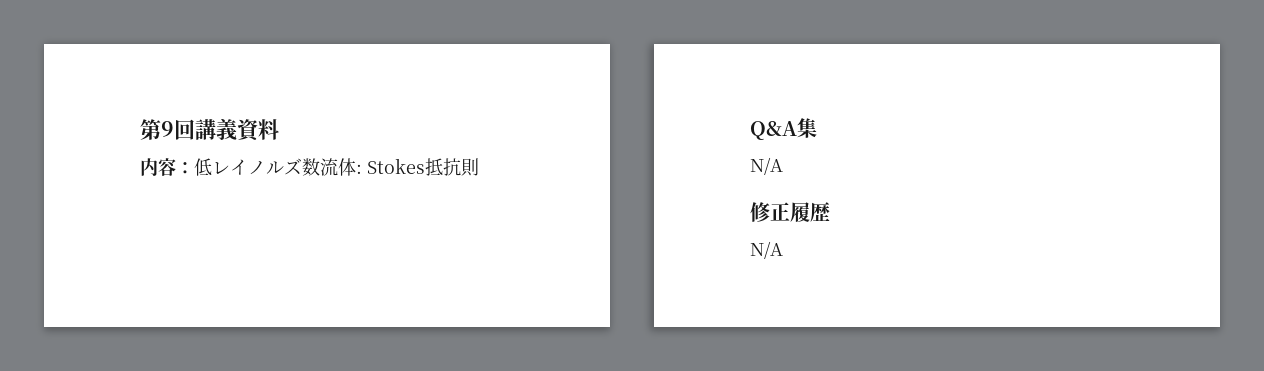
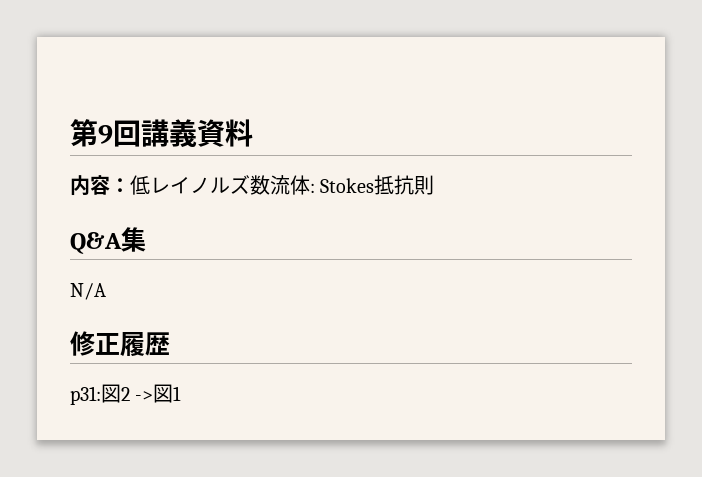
[750,241,783,259] N/A -> [70,384,182,405] p31:図2 ->図1

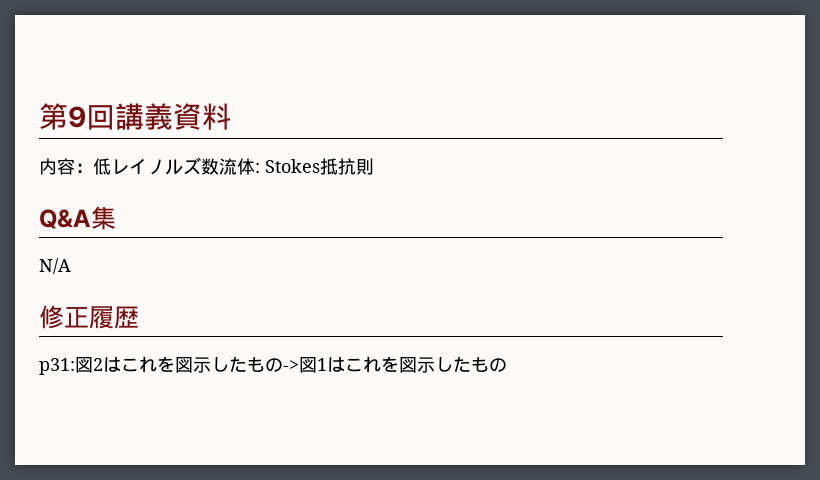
[135,384,182,403] ->図1 -> [103,356,507,373] はこれを図示したもの->図1はこれを図示したもの

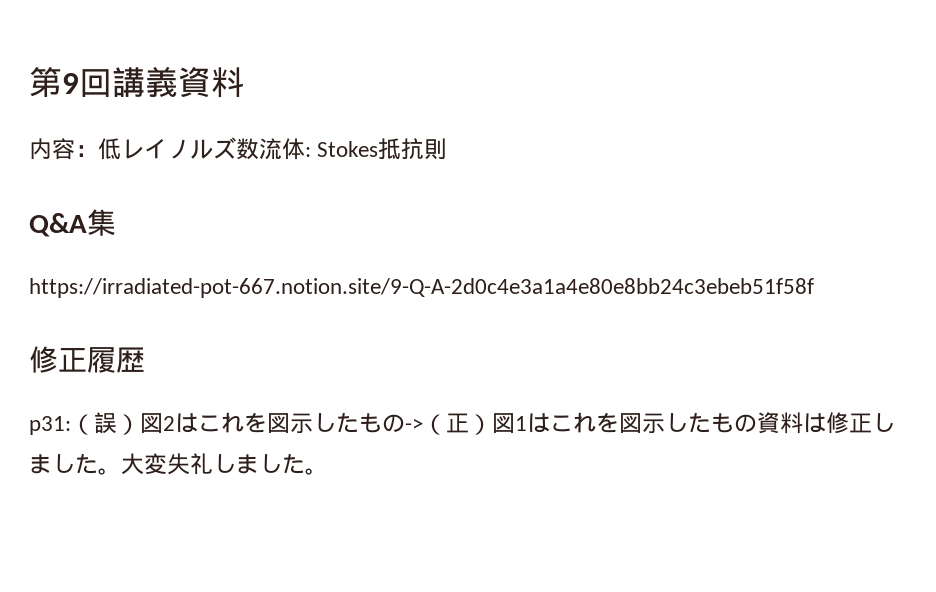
[39,258,71,274] N/A -> [29,278,814,298] https://irradiated-pot-667.notion.site/9-Q-A-2d0c4e3a1a4e80e8bb24c3ebeb51f58f
(75, 366) none -> [71,412,140,435] （誤）
(299, 365) none -> [423,413,492,435] （正）
(507, 365) none -> [757,412,895,434] [29,453,328,475] 資料は修正しました。大変失礼しました。

